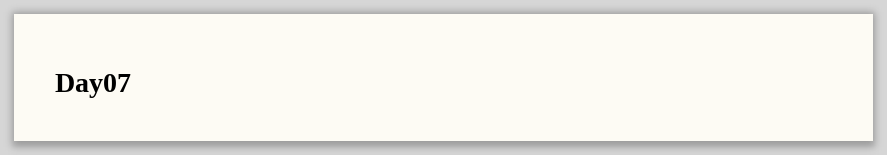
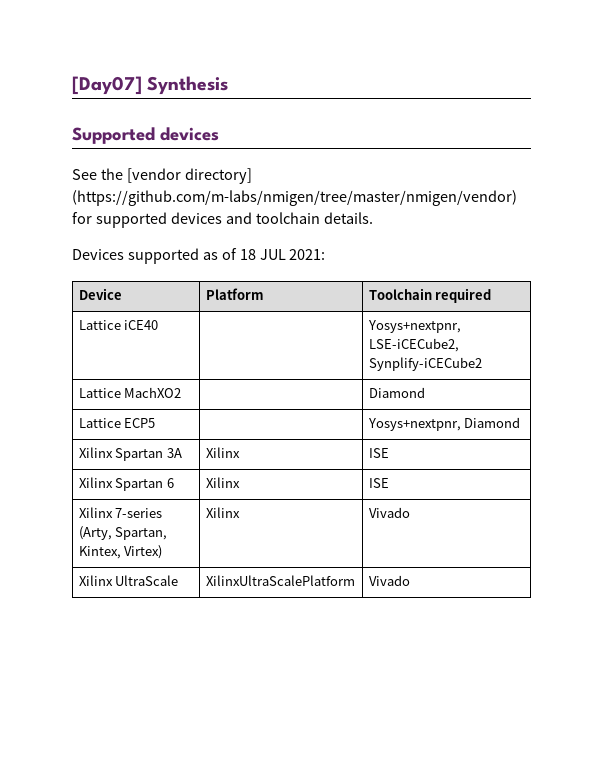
[55,74,131,98] Day07 -> [72,76,229,95] [72,127,219,144] [72,168,252,184] [72,190,517,206] [72,212,373,228] [72,248,326,264] [78,288,122,300] [205,288,264,300] [368,288,492,303] [78,320,159,330] [367,320,461,333] [368,338,459,352] [368,357,482,371] [78,387,182,398] [368,387,425,398] [78,418,156,428] [367,417,521,431] [78,447,182,461] [205,447,240,458] [368,448,389,458] [78,477,174,491] [205,477,240,488] [368,478,389,488] [78,507,163,518] [78,526,168,540] [78,545,163,559] [205,507,240,518] [368,507,410,518] [78,575,179,586] [205,575,355,586] [368,575,410,586] [Day07] Synthesis // Supported devices // See the [vendor directory] (https://github.com/m-labs/nmigen/tree/master/nmigen/vendor) for supported devices and toolchain details. // Devices supported as of 18 JUL 2021: // Device | Platform | Toolchain required // Lattice iCE40 | | Yosys+nextpnr, LSE-iCECube2, Synplify-iCECube2 // Lattice MachXO2 | | Diamond // Lattice ECP5 | | Yosys+nextpnr, Diamond // Xilinx Spartan 3A | Xilinx | ISE // Xilinx Spartan 6 | Xilinx | ISE // Xilinx 7-series (Arty, Spartan, Kintex, Virtex) | Xilinx | Vivado // Xilinx UltraScale | XilinxUltraScalePlatform | Vivado

